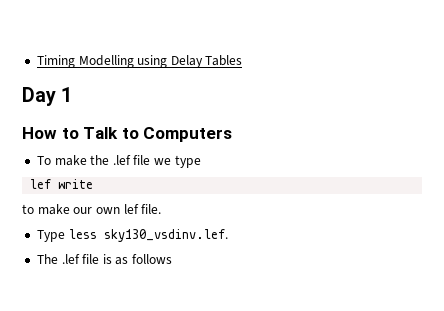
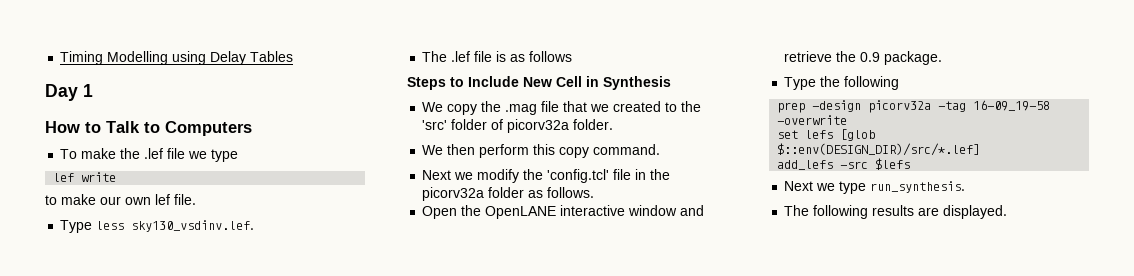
(173, 259) none -> [407,76,671,90] [422,101,702,115] [422,119,614,133] [422,144,661,158] [422,169,671,183] [422,187,595,201] [422,205,705,219] [784,51,943,65] [784,76,900,90] [777,100,1051,113] [777,115,848,125] [777,129,876,141] [777,143,981,156] [777,158,911,170] [784,181,966,194] [784,205,1008,219] // Steps to Include New Cell in Synthesis // We copy the .mag file that we created to the 'src' folder of picorv32a folder. // We then perform this copy command. // Next we modify the 'config.tcl' file in the picorv32a folder as follows. // Open the OpenLANE interactive window and retrieve the 0.9 package. // Type the following // prep -design picorv32a -tag 16-09_19-58 -overwrite // set lefs [glob $::env(DESIGN_DIR)/src/*.lef] // add_lefs -src $lefs // Next we type run_synthesis. // The following results are displayed.

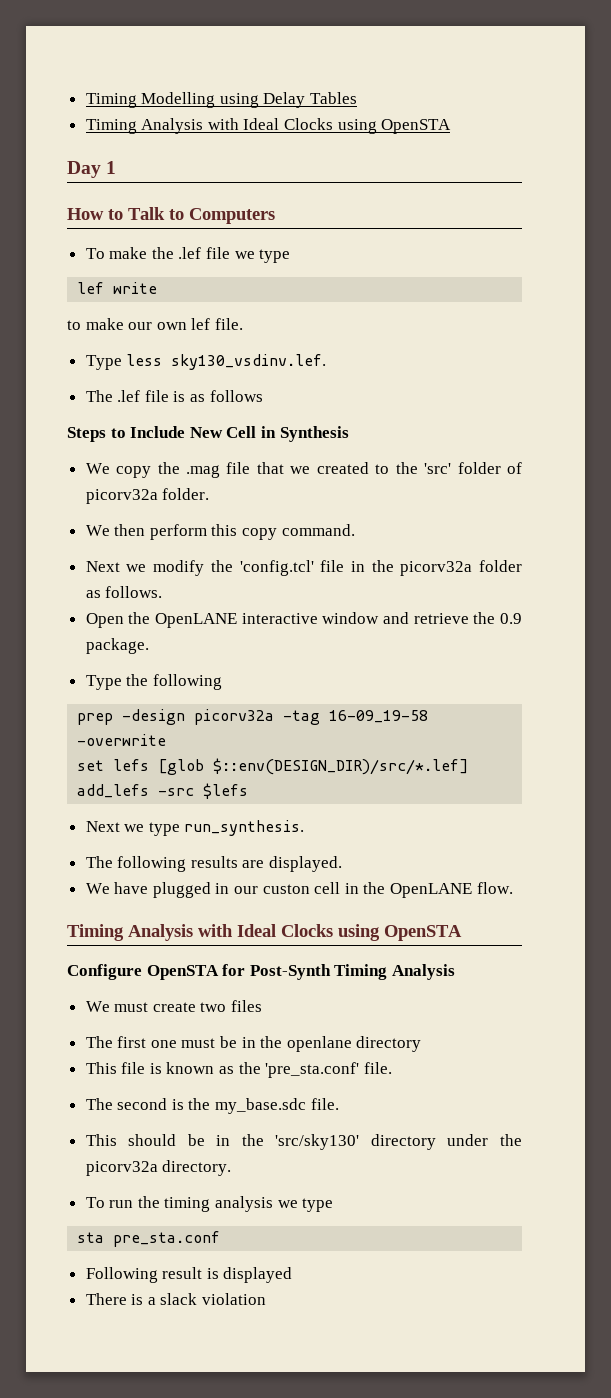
(294, 56) none -> [85,118,452,134] // Timing Analysis with Ideal Clocks using OpenSTA
(1008, 212) none -> [85,882,513,898] [67,924,462,941] [67,964,455,980] [85,1000,263,1012] [85,1036,422,1052] [85,1062,392,1078] [85,1098,339,1114] [85,1134,522,1150] [85,1160,232,1176] [85,1196,334,1212] [77,1231,221,1247] [85,1267,293,1283] [85,1293,267,1305] // We have plugged in our custon cell in the OpenLANE flow. // Timing Analysis with Ideal Clocks using OpenSTA // Configure OpenSTA for Post-Synth Timing Analysis // We must create two files // The first one must be in the openlane directory // This file is known as the 'pre_sta.conf' file. // The second is the my_base.sdc file. // This should be in the 'src/sky130' directory under the picorv32a directory. // To run the timing analysis we type // sta pre_sta.conf // Following result is displayed // There is a slack violation

